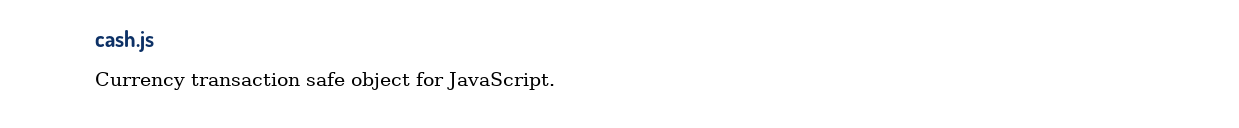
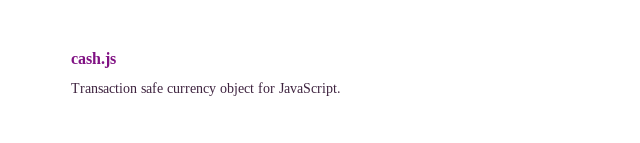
[95,72,345,90] Currency transaction safe -> [71,82,216,96] Transaction safe currency

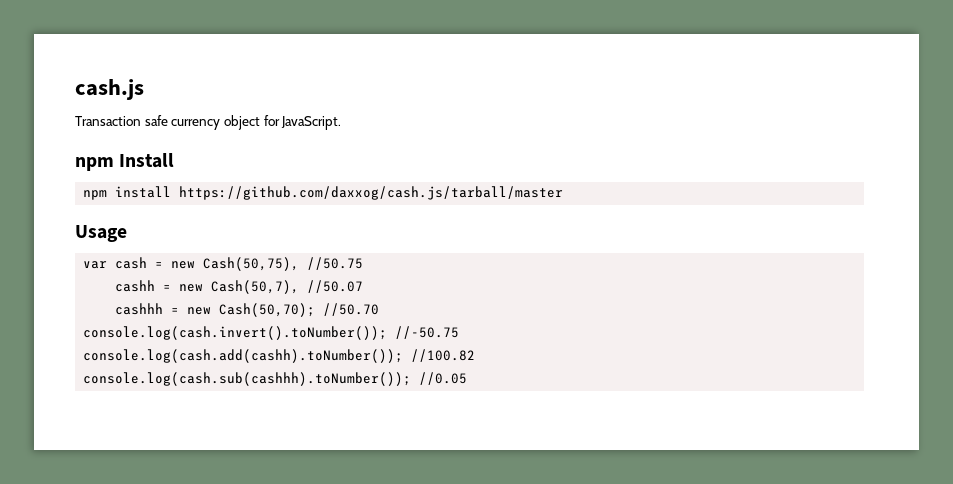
(341, 89) none -> [75,153,175,171] [83,186,564,200] [75,225,127,242] [83,257,364,271] [115,280,364,294] [115,303,380,317] [83,326,460,340] [83,349,476,363] [83,372,468,386] // npm Install // npm install https://github.com/daxxog/cash.js/tarball/master // Usage // var cash = new Cash(50,75), //50.75 // cashh = new Cash(50,7), //50.07 // cashhh = new Cash(50,70); //50.70 // console.log(cash.invert().toNumber()); //-50.75 // console.log(cash.add(cashh).toNumber()); //100.82 // console.log(cash.sub(cashhh).toNumber()); //0.05

